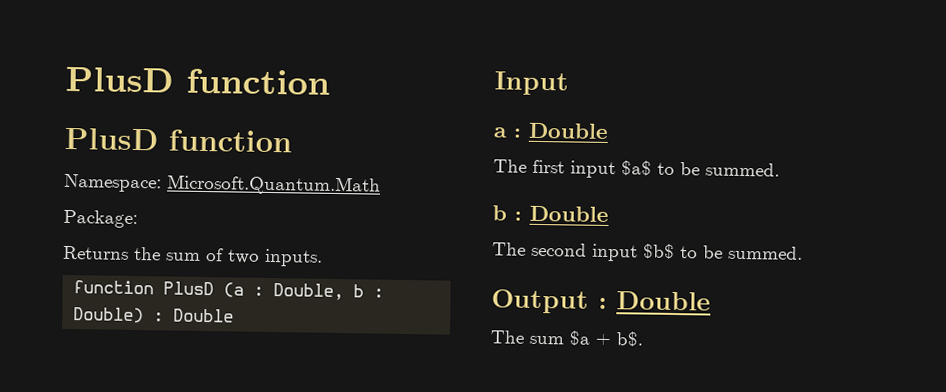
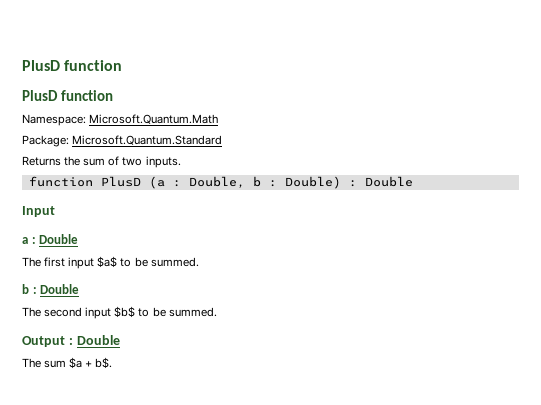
(138, 219) none -> [72,135,223,145] Microsoft.Quantum.Standard

